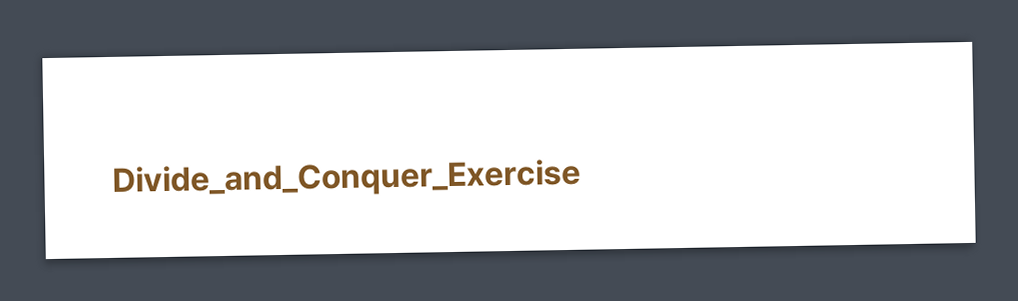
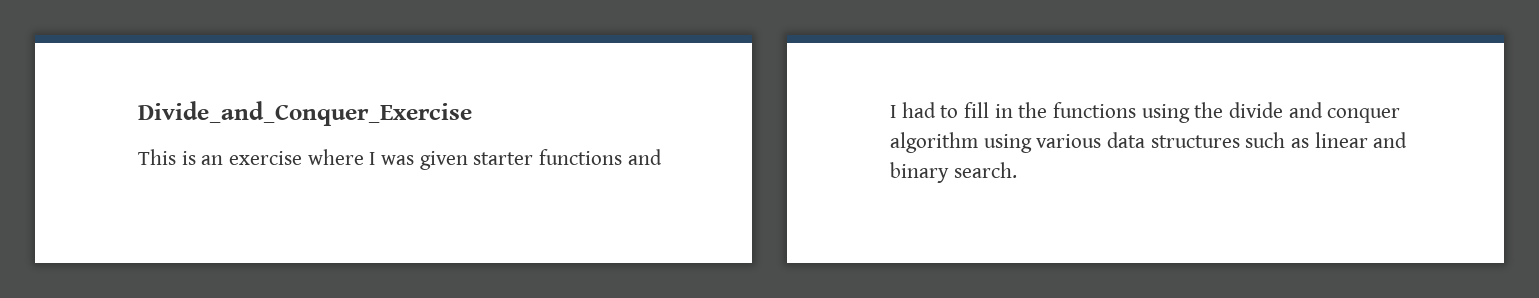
(581, 178) none -> [138,149,662,170] [890,102,1401,123] [890,132,1408,153] [890,162,1017,183] // This is an exercise where I was given starter functions and I had to fill in the functions using the divide and conquer algorithm using various data structures such as linear and binary search.

